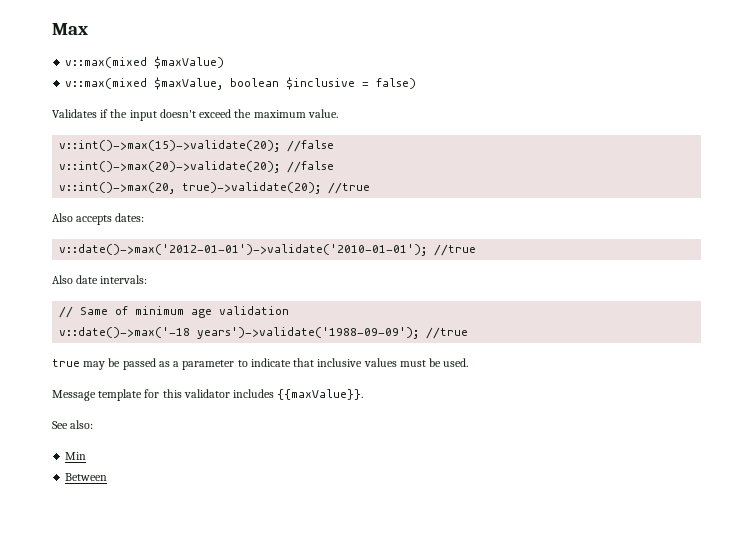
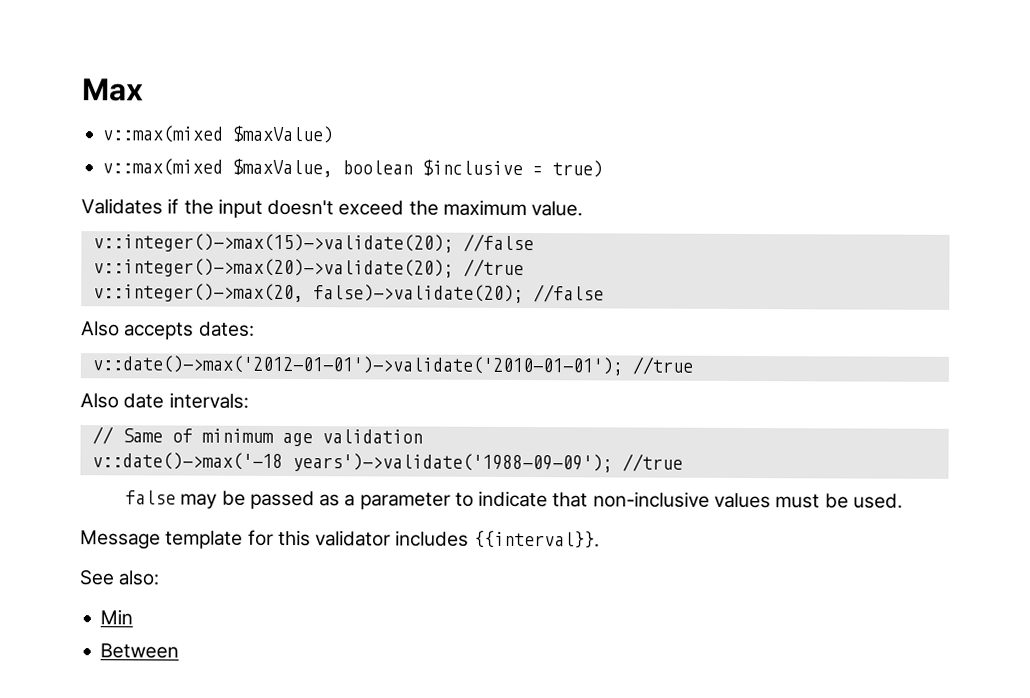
[376,78,417,89] false) -> [552,160,604,178] true)
[59,140,335,152] [59,161,335,173] [59,182,371,194] v::int()->max(15)->validate(20); //false // v::int()->max(20)->validate(20); //false // v::int()->max(20, true)->validate(20); //true -> [92,233,534,253] [92,258,524,278] [92,283,604,304] v::integer()->max(15)->validate(20); //false // v::integer()->max(20)->validate(20); //true // v::integer()->max(20, false)->validate(20); //false
[52,359,80,367] true -> [125,490,177,505] false
[317,358,363,367] inclusive -> [592,491,710,508] non-inclusive
[277,389,364,400] {{maxValue}}. -> [473,530,600,549] {{interval}}.

